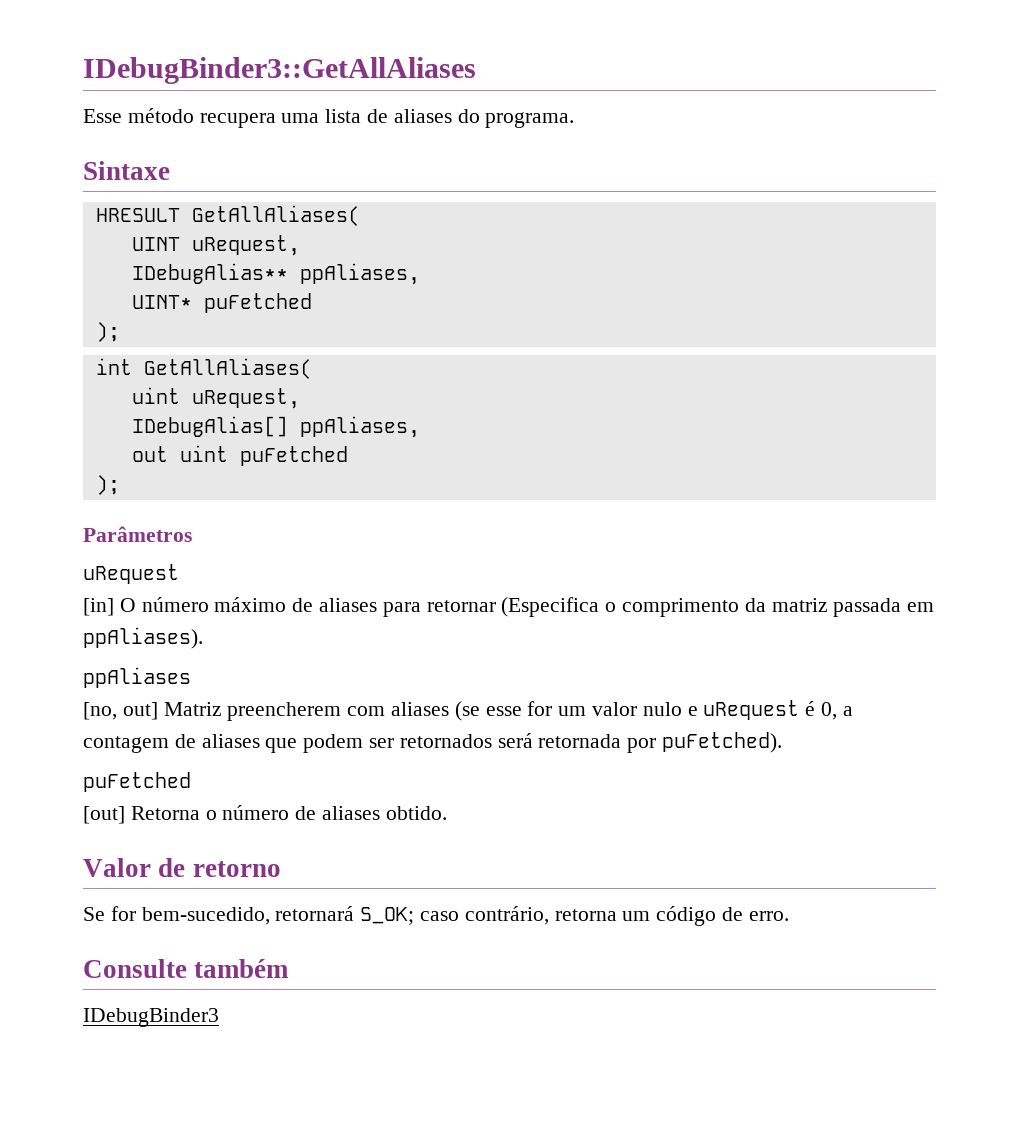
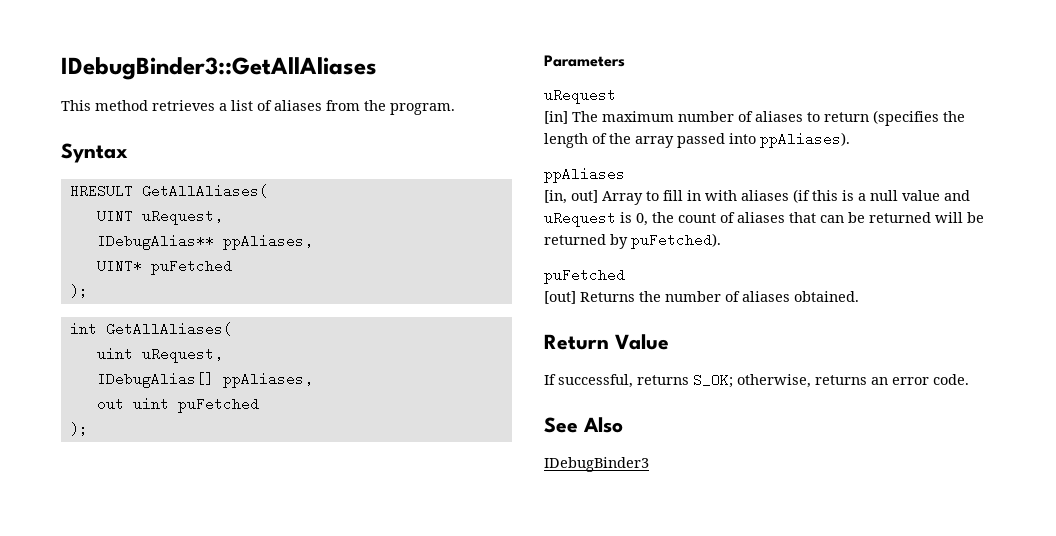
[83,108,575,128] [83,161,170,180] Esse método recupera uma lista de aliases do programa. // Sintaxe -> [61,100,455,115] [61,143,128,163] This method retrieves a list of aliases from the program. // Syntax
[83,526,192,542] Parâmetros -> [544,55,625,67] Parameters
[119,597,935,617] [83,627,203,649] [83,667,191,688] [83,700,853,721] [83,732,783,753] [83,772,191,792] [83,805,447,824] [83,858,281,877] [83,906,789,926] [83,959,290,978] O número máximo de aliases para retornar (Especifica o comprimento da matriz passada em ppAliases). // ppAliases // [no, out] Matriz preencherem com aliases (se esse for um valor nulo e uRequest é 0, a contagem de aliases que podem ser retornados será retornada por puFetched). // puFetched // [out] Retorna o número de aliases obtido. // Valor de retorno // Se for bem-sucedido, retornará S_OK; caso contrário, retorna um código de erro. // Consulte também -> [572,110,965,126] [544,132,850,148] [544,167,625,183] [544,189,970,205] [544,211,984,227] [544,233,721,249] [544,268,625,284] [544,291,859,304] [544,334,669,350] [544,373,969,388] [544,417,623,433] The maximum number of aliases to return (specifies the length of the array passed into ppAliases). // ppAliases // [in, out] Array to fill in with aliases (if this is a null value and uRequest is 0, the count of aliases that can be returned will be returned by puFetched). // puFetched // [out] Returns the number of aliases obtained. // Return Value // If successful, returns S_OK; otherwise, returns an error code. // See Also

